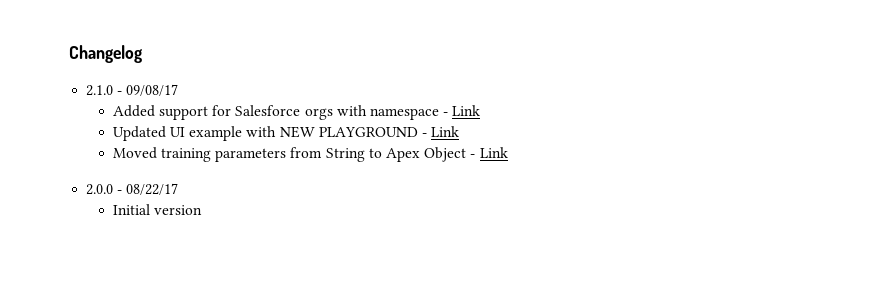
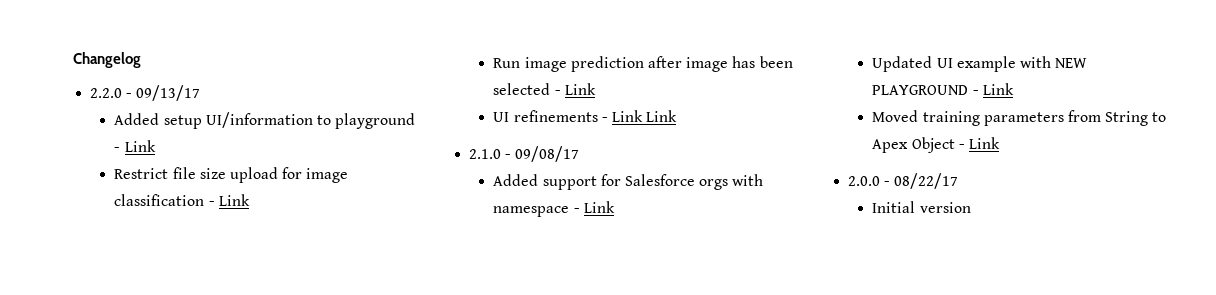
(142, 54) none -> [90,85,201,101] [114,112,416,129] [114,140,156,152] [114,167,349,183] [114,194,250,206] [493,56,793,72] [493,83,596,95] [493,110,678,122] // 2.2.0 - 09/13/17 // Added setup UI/information to playground - Link // Restrict file size upload for image classification - Link // Run image prediction after image has been selected - Link // UI refinements - Link Link

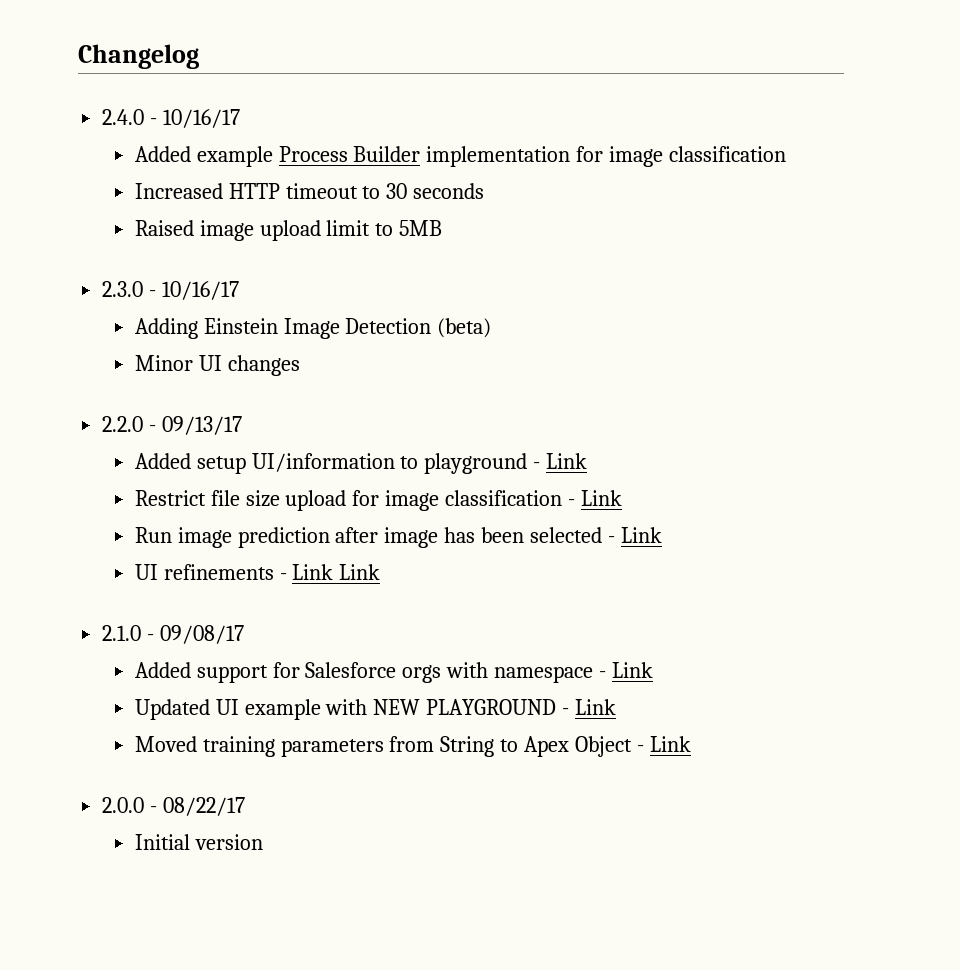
(141, 60) none -> [102,109,241,128] [134,146,787,167] [134,183,485,199] [134,220,443,241] [102,281,240,300] [134,318,492,339] [134,355,300,376] // 2.4.0 - 10/16/17 // Added example Process Builder implementation for image classification // Increased HTTP timeout to 30 seconds // Raised image upload limit to 5MB // 2.3.0 - 10/16/17 // Adding Einstein Image Detection (beta) // Minor UI changes

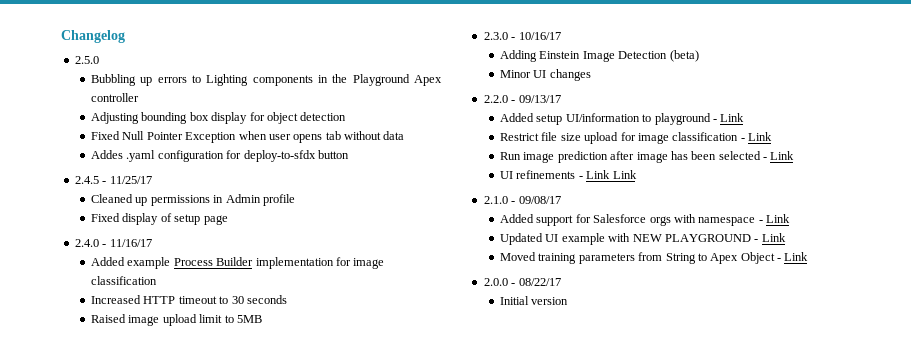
(199, 56) none -> [74,56,99,64] [90,74,443,86] [90,93,139,102] [90,112,347,124] [90,131,405,143] [90,150,349,162] [74,176,152,184] [90,194,295,206] [90,213,228,225] // 2.5.0 // Bubbling up errors to Lighting components in the Playground Apex controller // Adjusting bounding box display for object detection // Fixed Null Pointer Exception when user opens tab without data // Addes .yaml configuration for deploy-to-sfdx button // 2.4.5 - 11/25/17 // Cleaned up permissions in Admin profile // Fixed display of setup page
[163,109,241,128] 10/16/17 -> [109,239,152,247] 11/16/17

